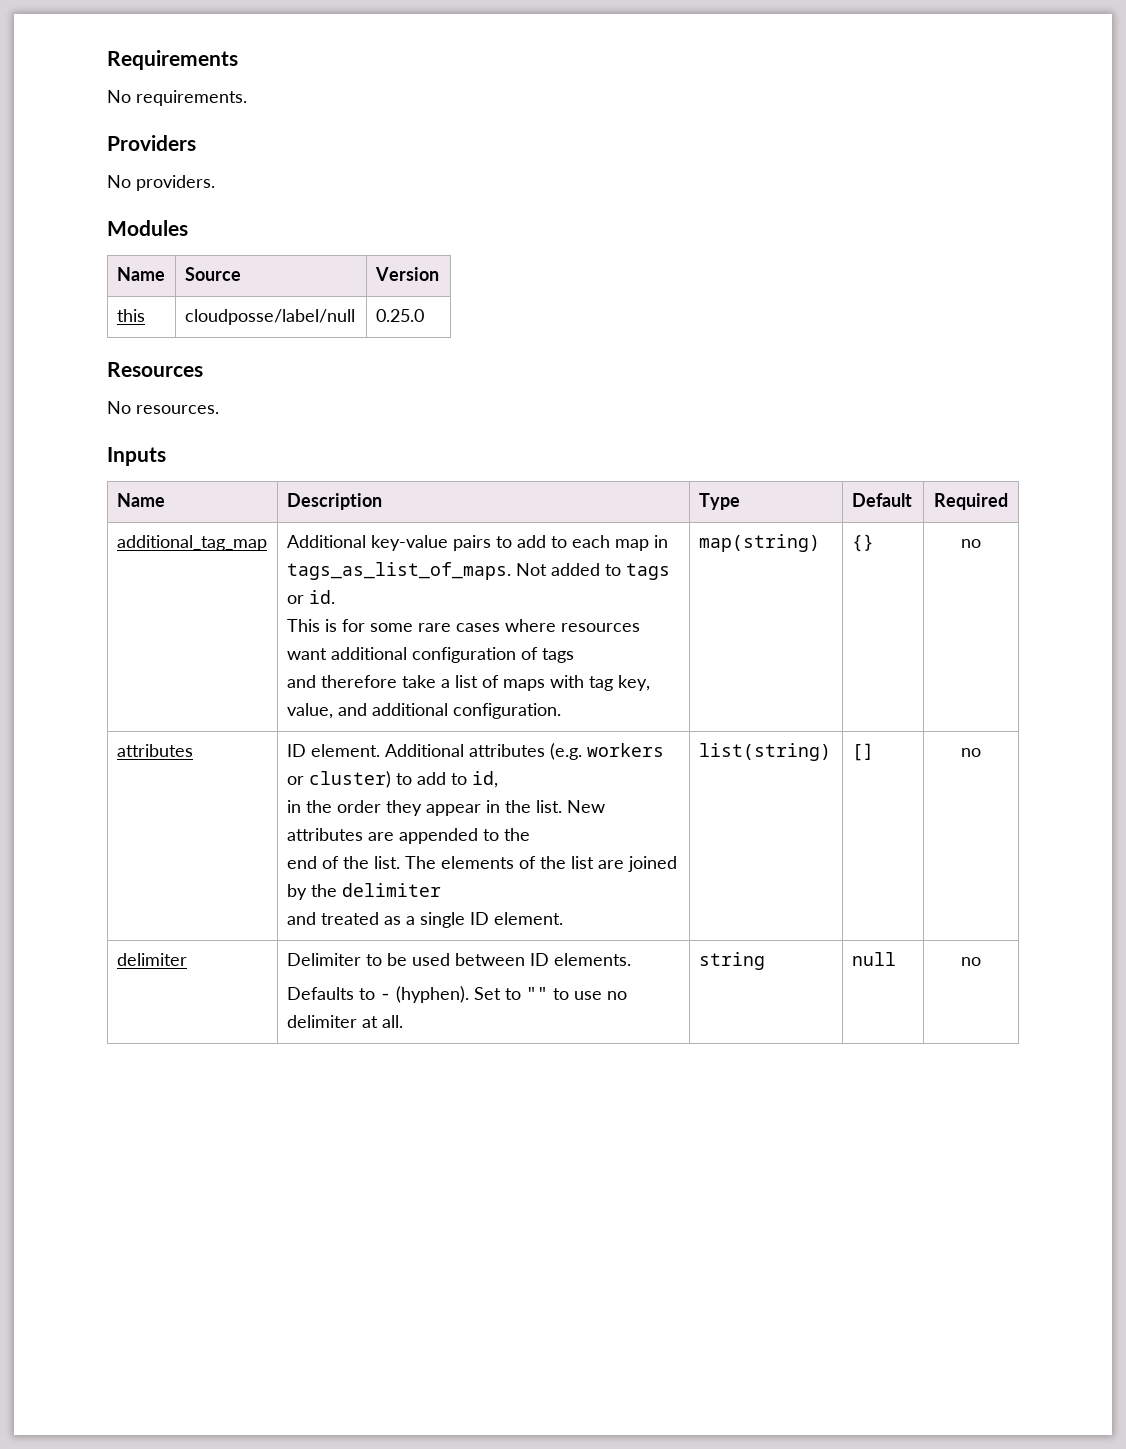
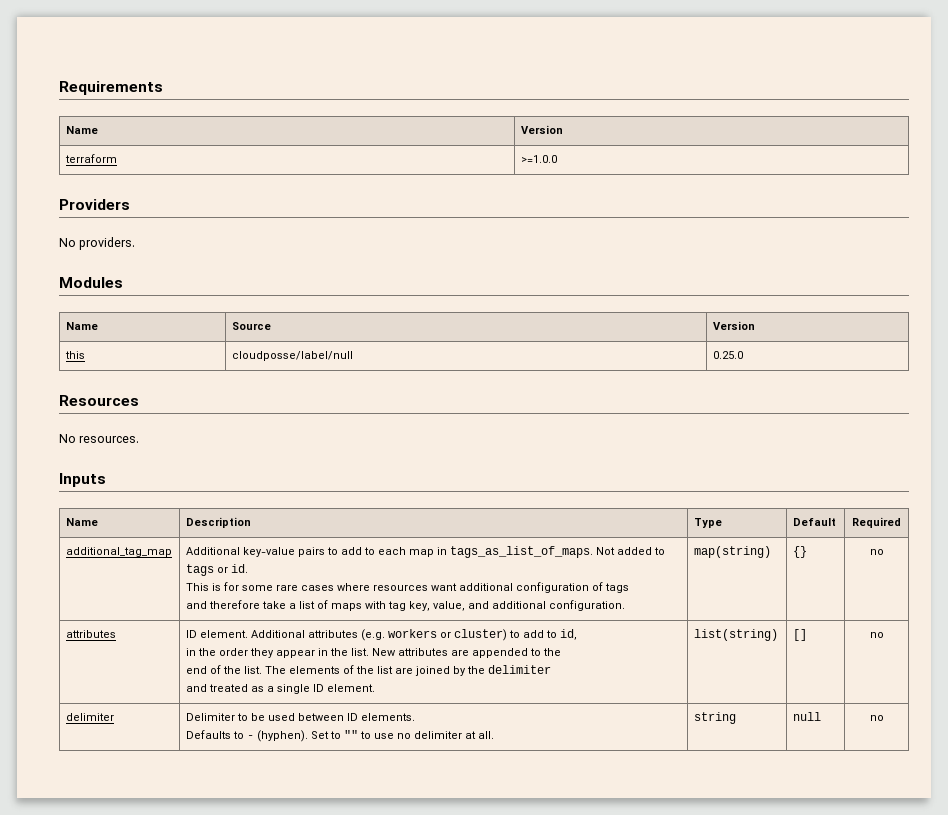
[107,90,247,106] // No requirements. -> [65,126,98,134] [520,125,563,134] [64,154,117,163] [520,155,557,163] // Name | Version // terraform | >=1.0.0

